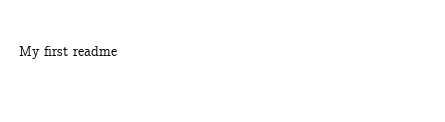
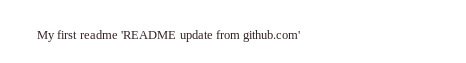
(117, 51) none -> [121,30,301,42] 'README update from github.com'

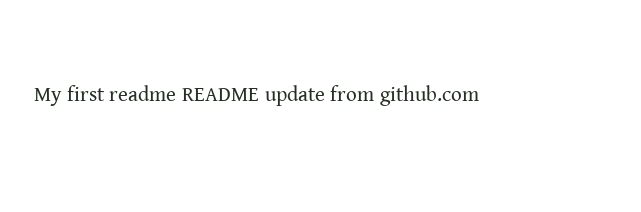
[121,31,177,39] 'README -> [182,88,260,101] README
[243,30,301,42] github.com' -> [380,85,480,106] github.com

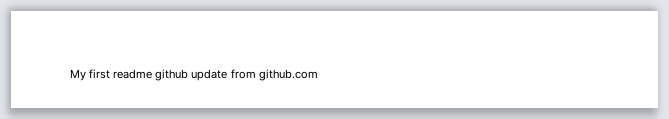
[182,88,260,101] README -> [155,69,189,81] github

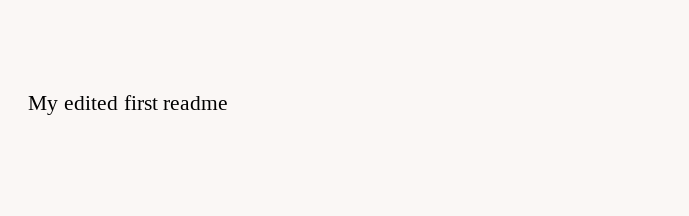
(86, 75) none -> [63,96,118,110] edited
[155,69,318,81] github update from github.com -> (229, 103) none

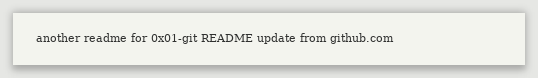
[28,95,229,115] My edited first readme -> [36,33,394,44] another readme for 0x01-git README update from github.com

